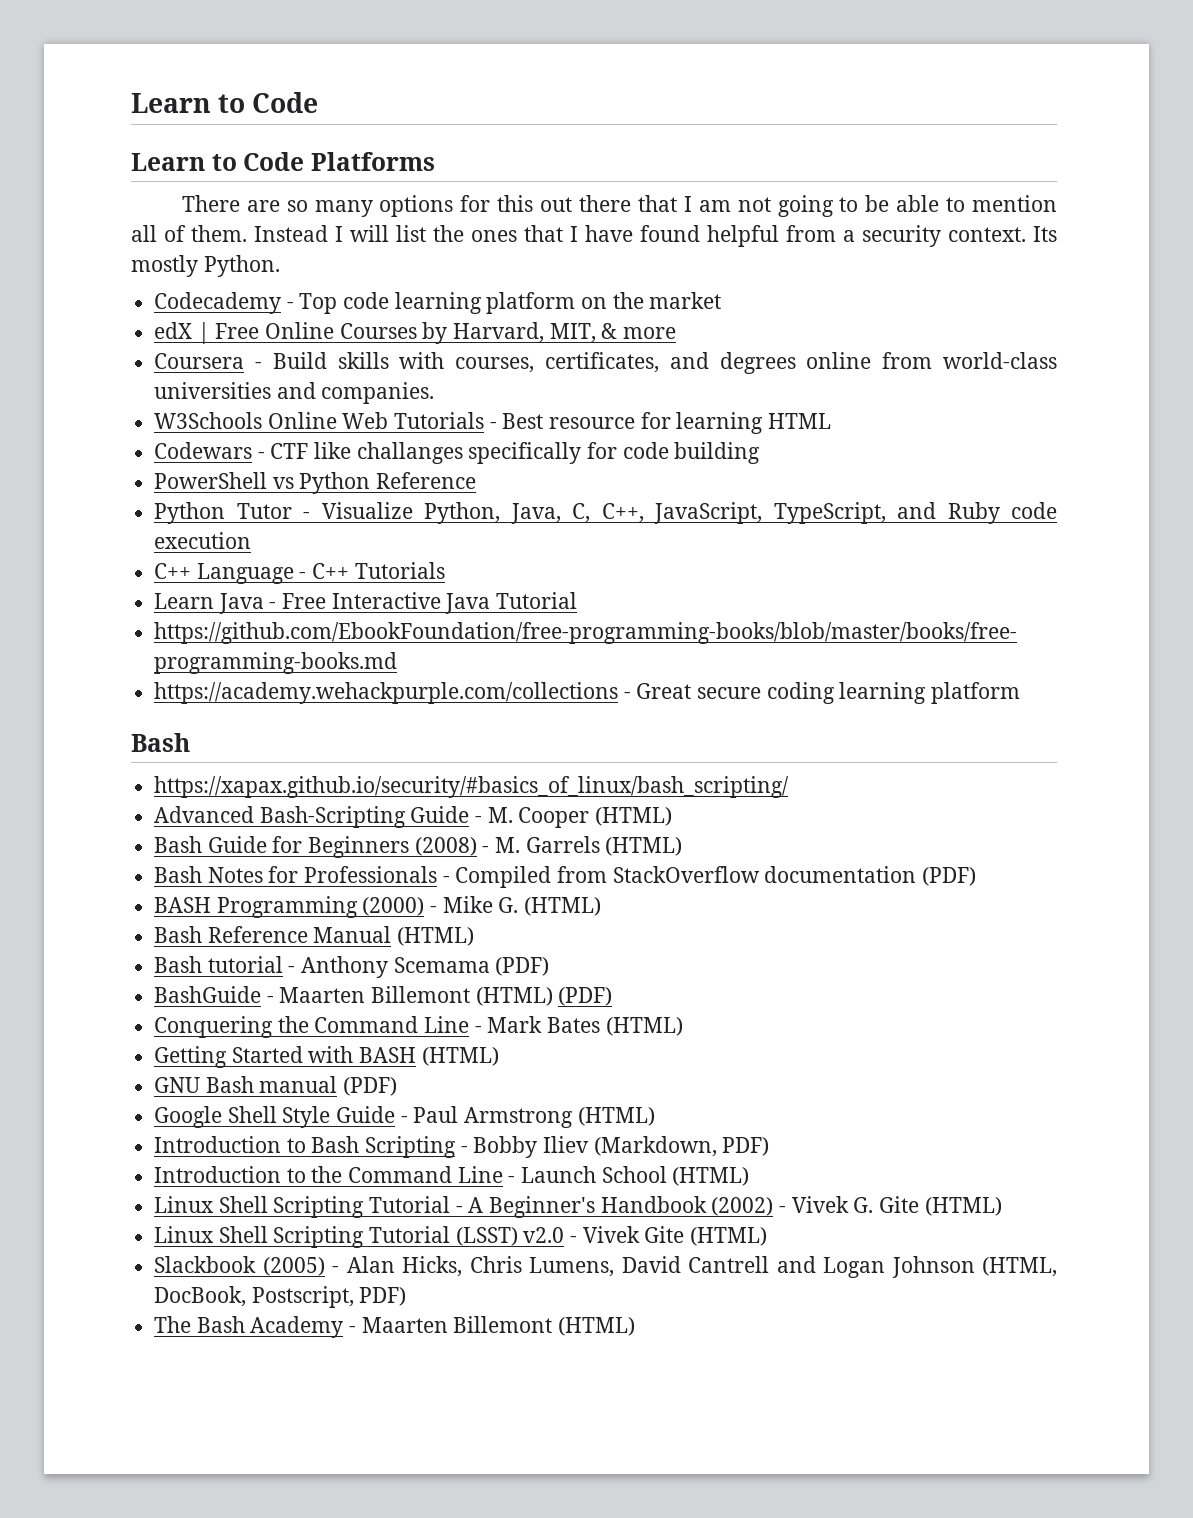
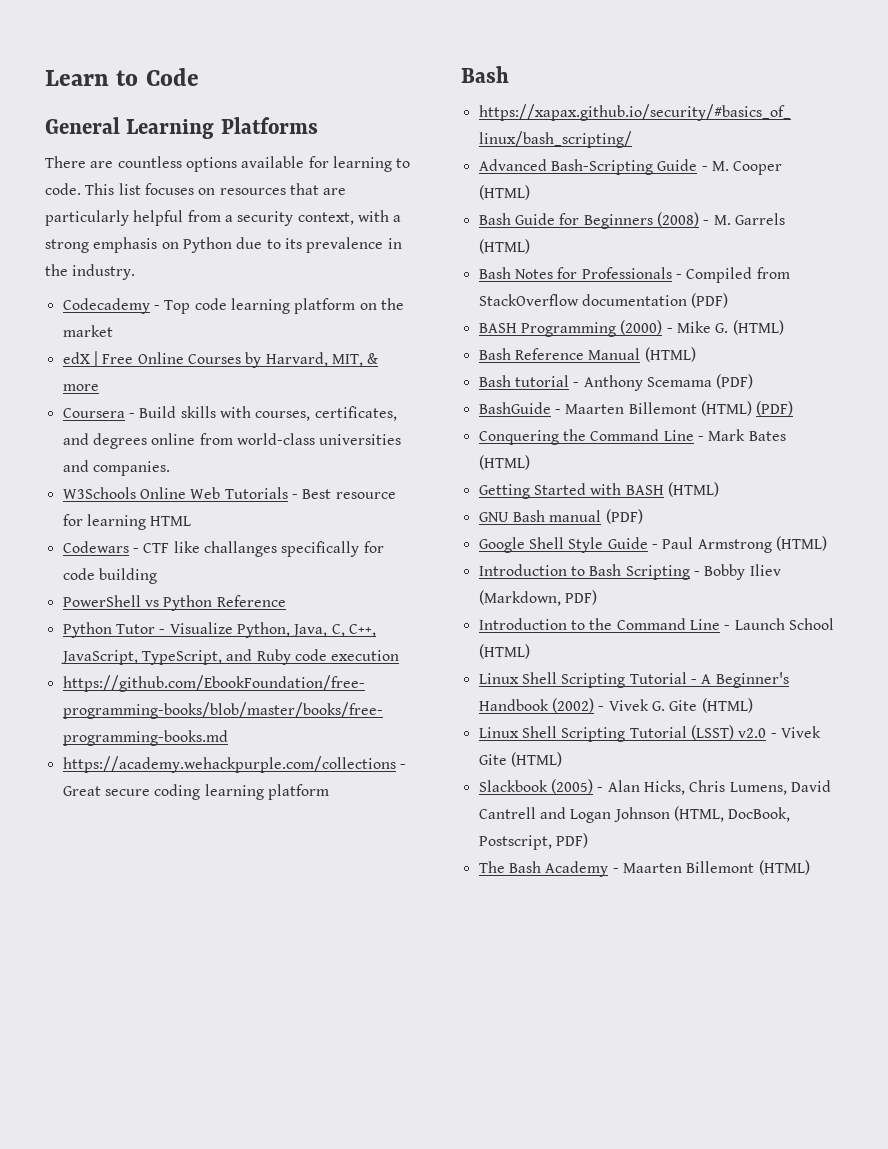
[131,152,305,171] Learn to Code -> [45,117,215,139] General Learning
[286,195,1058,217] [131,225,1057,247] [131,255,280,277] so many options for this out there that I am not going to be able to mention all of them. Instead I will list the ones that I have found helpful from a security context. Its mostly Python. -> [117,156,411,172] [45,183,347,195] [45,210,402,226] [45,237,402,253] [45,264,136,280] countless options available for learning to code. This list focuses on resources that are particularly helpful from a security context, with a strong emphasis on Python due to its prevalence in the industry.
[154,562,445,584] [154,592,578,614] // C++ Language - C++ Tutorials // Learn Java - Free Interactive Java Tutorial -> (400, 655) none

